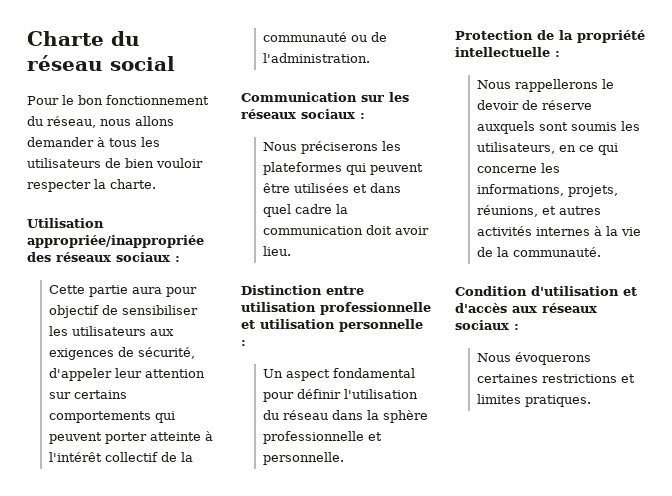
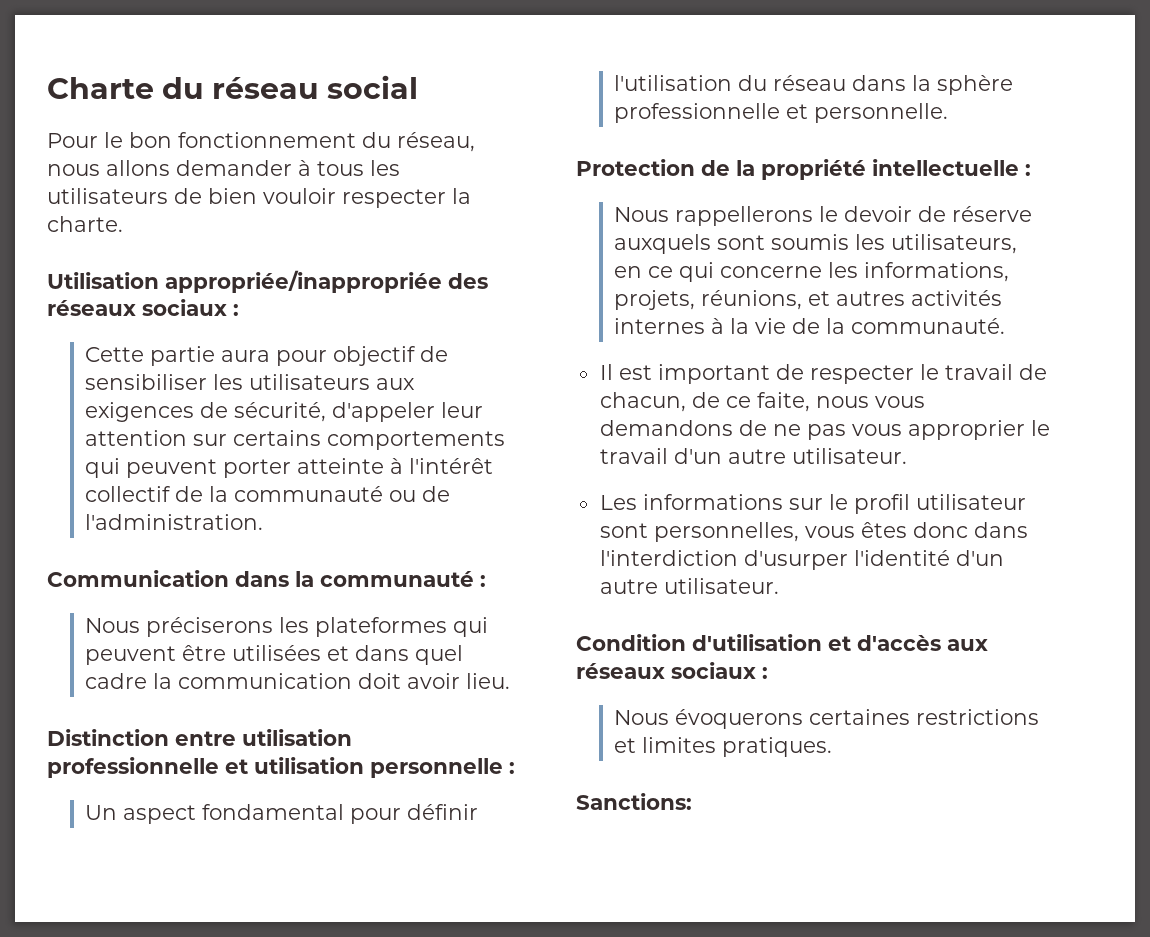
[361,92,409,102] [241,109,355,119] sur les réseaux sociaux -> [235,571,474,587] dans la communauté
(602, 252) none -> [599,364,1047,384] [599,392,925,412] [599,420,1050,440] [599,448,907,464] [599,494,1026,514] [599,522,1028,542] [599,550,1004,570] [599,578,779,594] // Il est important de respecter le travail de chacun, de ce faite, nous vous demandons de ne pas vous approprier le travail d'un autre utilisateur. // Les informations sur le profil utilisateur sont personnelles, vous êtes donc dans l'interdiction d'usurper l'identité d'un autre utilisateur.
(592, 401) none -> [576,793,692,810] // Sanctions:

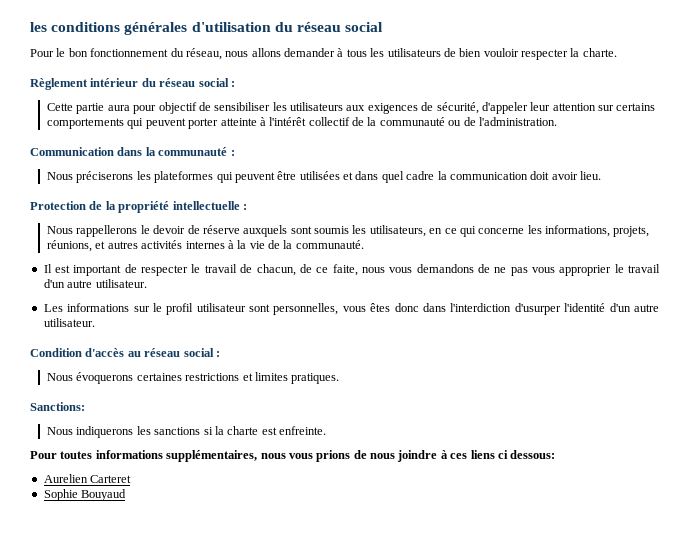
[47,77,154,99] Charte -> [30,22,271,35] les conditions générales d'utilisation
[47,270,488,293] [47,299,227,316] Utilisation appropriée/inappropriée des réseaux sociaux -> [30,78,229,90] Règlement intérieur du réseau social
[47,729,352,746] [47,757,515,778] [85,804,479,824] [614,75,1014,95] [614,103,949,123] // Distinction entre utilisation professionnelle et utilisation personnelle : // Un aspect fondamental pour définir l'utilisation du réseau dans la sphère professionnelle et personnelle. -> (602, 175) none
[692,634,988,651] [576,662,756,679] d'utilisation et d'accès aux réseaux sociaux -> [85,348,214,357] d'accès au réseau social
(692, 801) none -> [47,426,327,438] [30,450,556,462] [43,474,132,483] [43,489,127,501] // Nous indiquerons les sanctions si la charte est enfreinte. // Pour toutes informations supplémentaires, nous vous prions de nous joindre à ces liens ci dessous: // Aurelien Carteret // Sophie Bouyaud

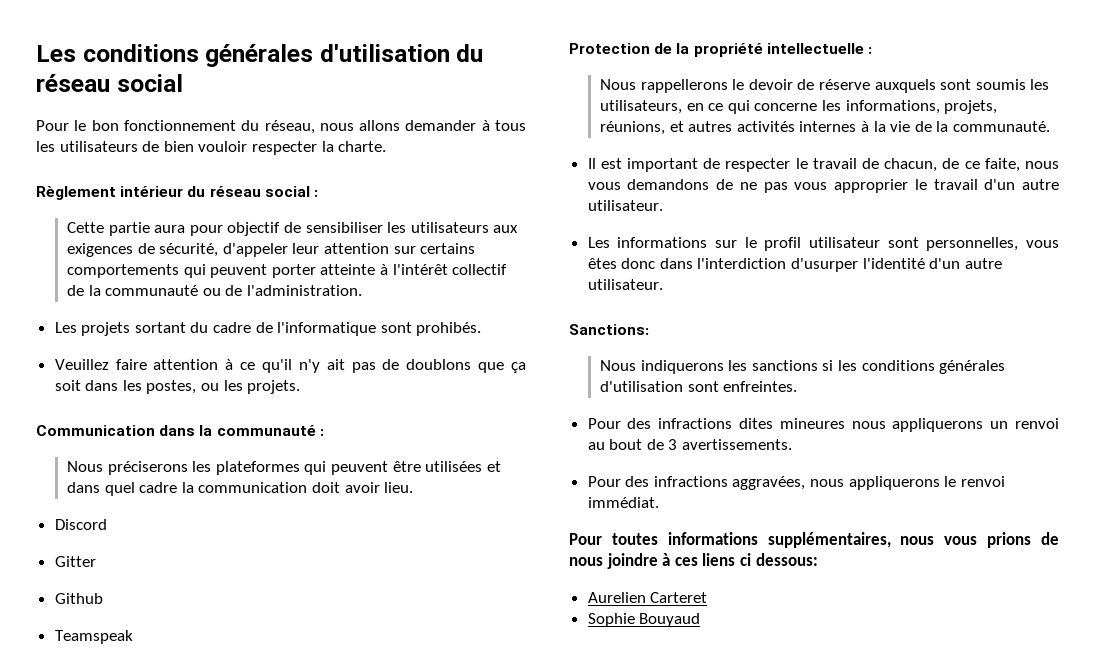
[30,22,47,32] les -> [36,45,76,62] Les
(557, 121) none -> [54,322,482,336] [54,359,526,373] [54,380,301,394] // Les projets sortant du cadre de l'informatique sont prohibés. // Veuillez faire attention à ce qu'il n'y ait pas de doublons que ça soit dans les postes, ou les projets.
(602, 175) none -> [54,519,107,530] [54,556,96,567] [54,593,103,604] [54,630,133,644] // Discord // Gitter // Github // Teamspeak
[30,348,220,357] [47,372,340,384] // Condition d'accès au réseau social : // Nous évoquerons certaines restrictions et limites pratiques. -> (663, 284) none
[214,426,327,435] la charte est enfreinte. -> [838,360,1006,374] [600,381,798,392] [587,418,1059,432] [587,439,793,450] [587,476,1005,490] [587,497,659,508] les conditions générales d'utilisation sont enfreintes. // Pour des infractions dites mineures nous appliquerons un renvoi au bout de 3 avertissements. // Pour des infractions aggravées, nous appliquerons le renvoi immédiat.

